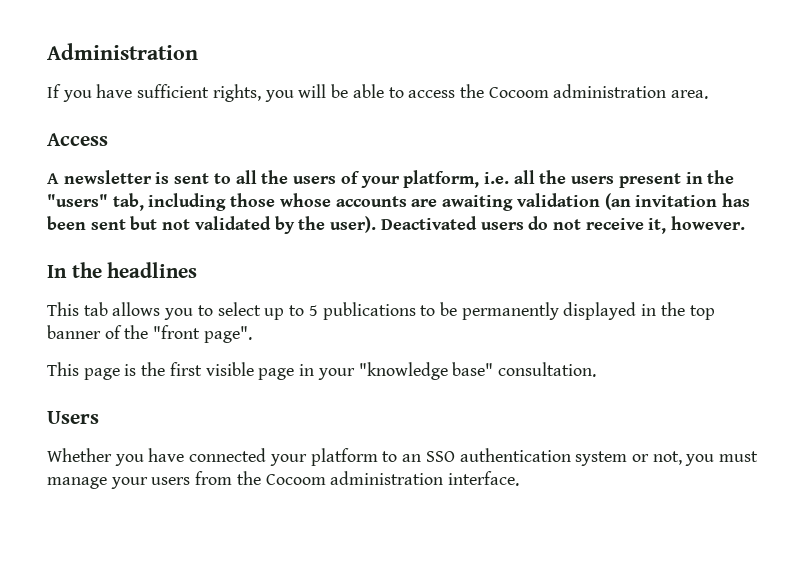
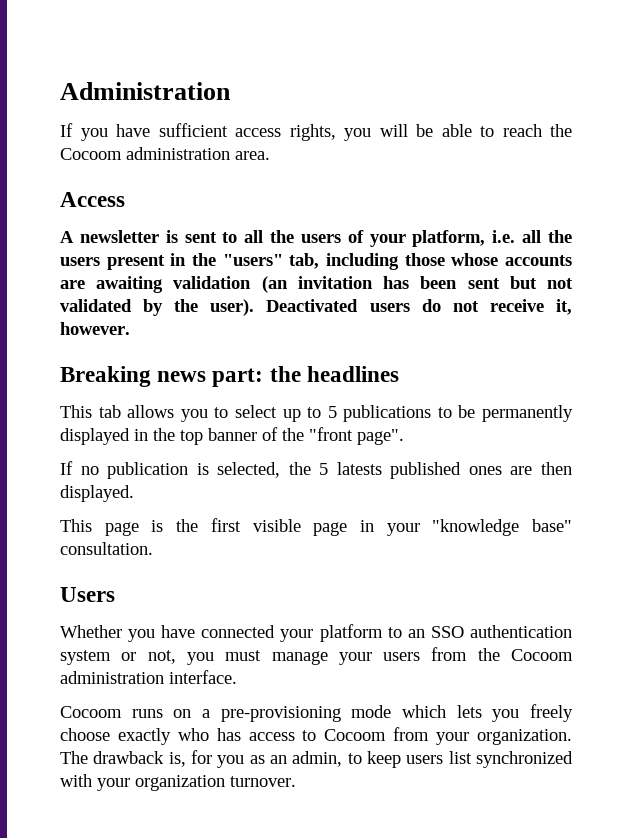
(210, 91) none -> [235,128,281,137] access
[408,90,456,98] access -> [502,124,542,137] reach
[47,265,67,278] In -> [60,366,264,387] Breaking news part:
(252, 334) none -> [60,461,572,479] [60,485,134,502] // If no publication is selected, the 5 latests published ones are then displayed.
(520, 478) none -> [60,704,573,722] [60,727,573,745] [60,750,573,768] [60,774,296,791] // Cocoom runs on a pre-provisioning mode which lets you freely choose exactly who has access to Cocoom from your organization. The drawback is, for you as an admin, to keep users list synchronized with your organization turnover.

